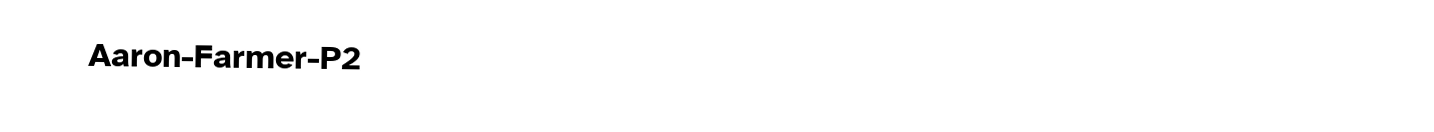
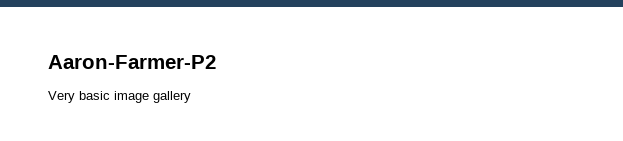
(362, 56) none -> [48,91,191,103] // Very basic image gallery

